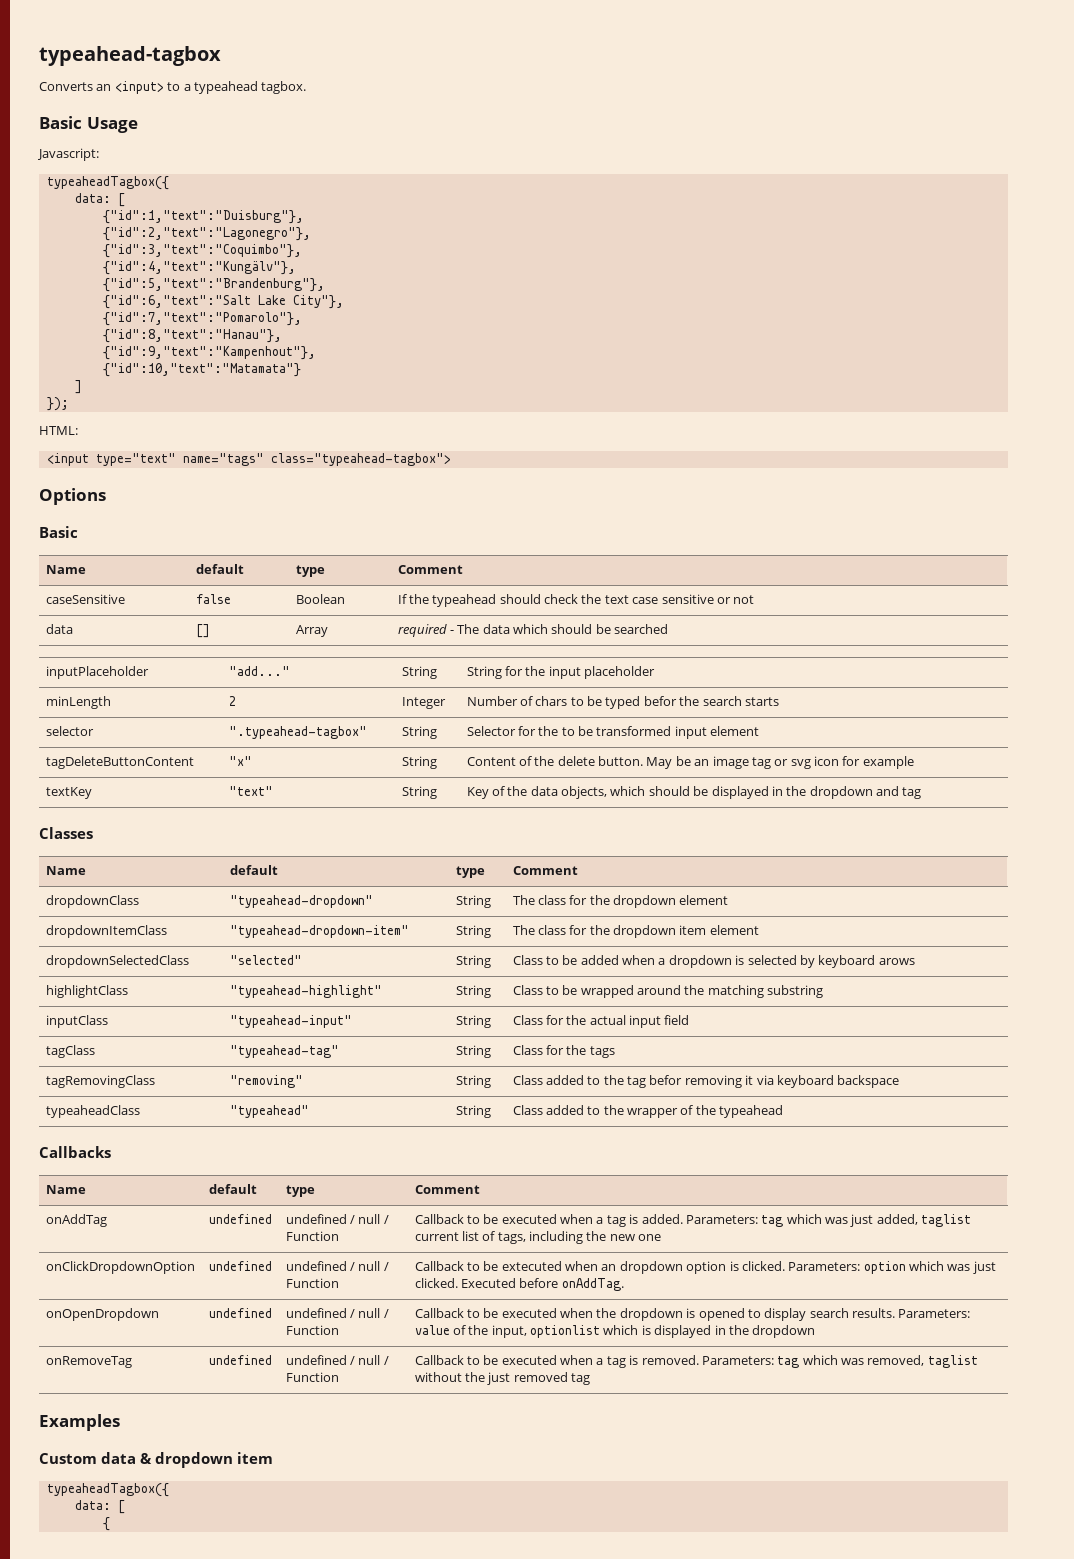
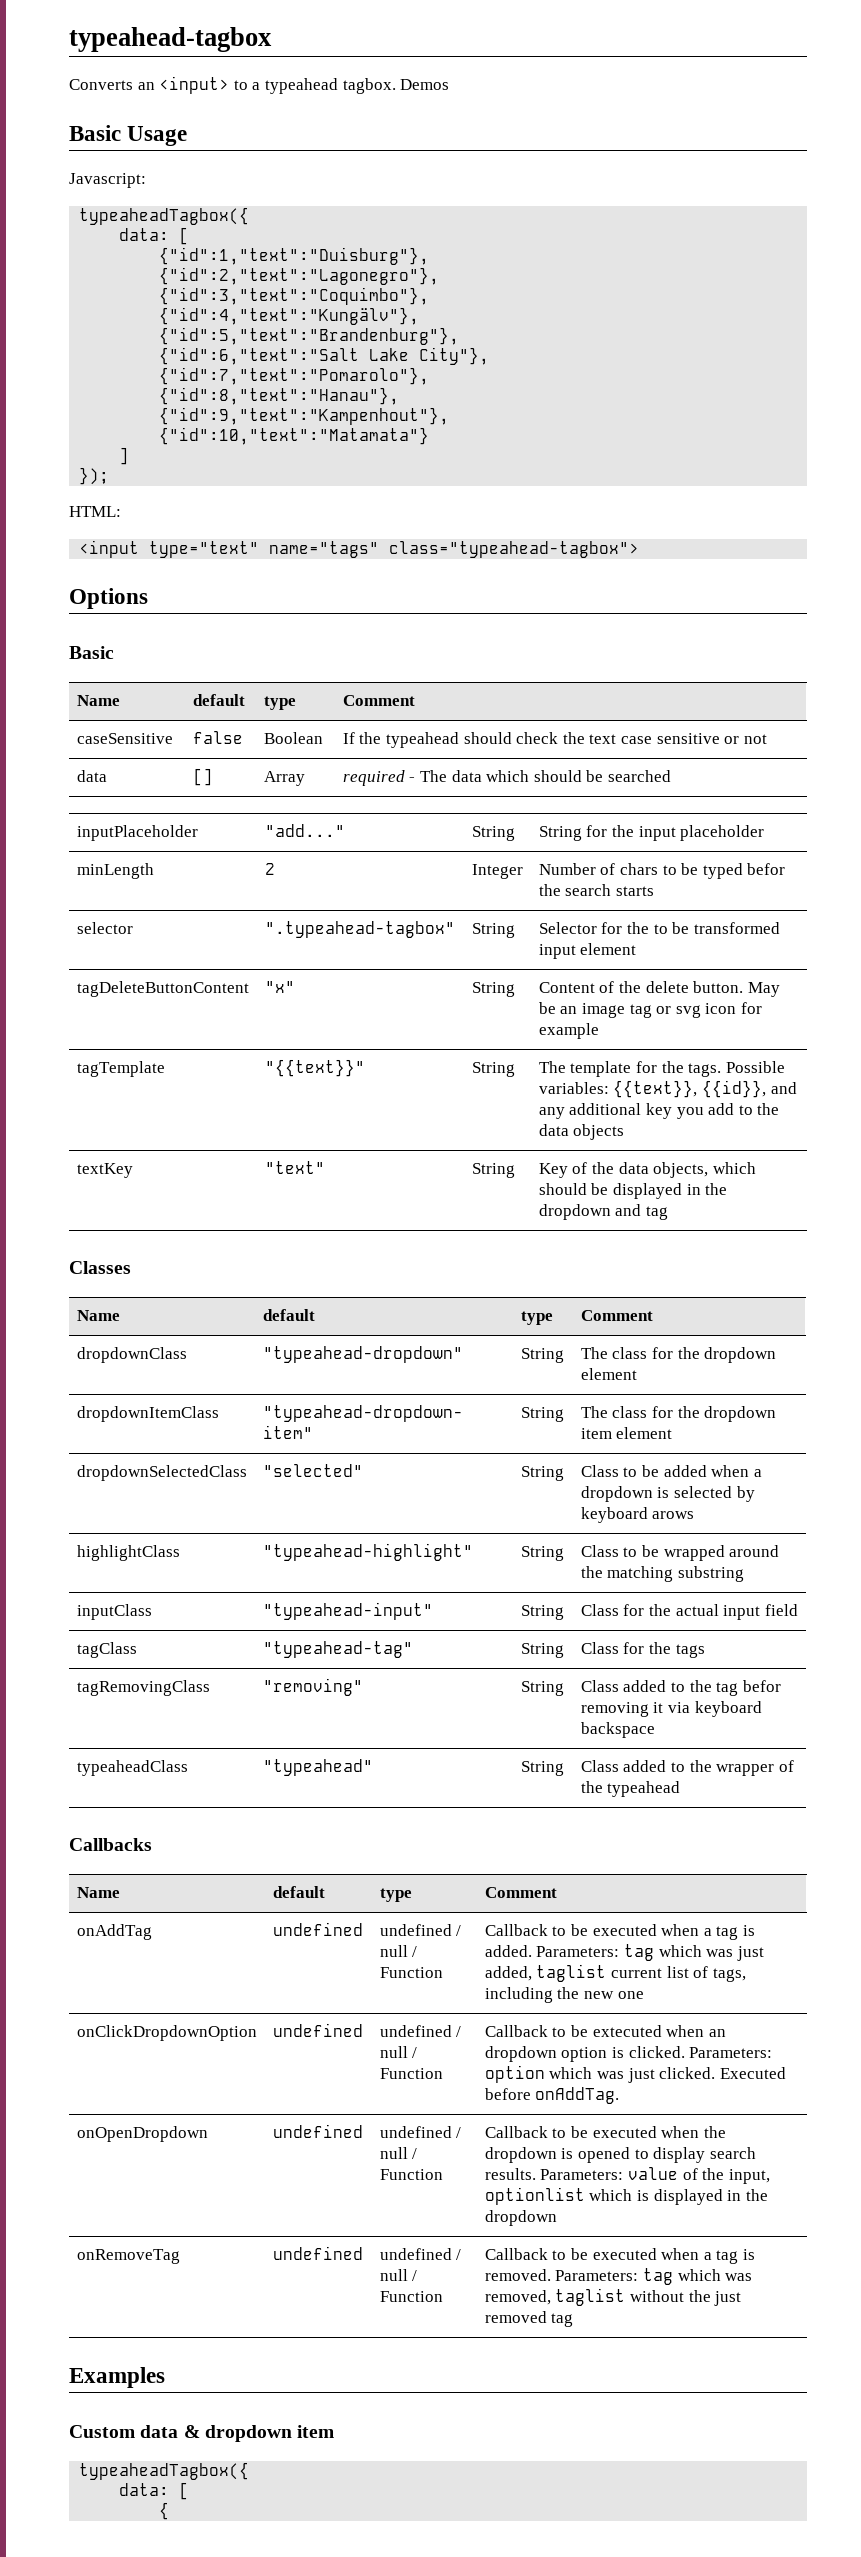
(307, 87) none -> [400,79,450,90] Demos
(914, 762) none -> [76,1061,165,1077] [264,1059,365,1077] [471,1062,515,1077] [538,1061,785,1077] [538,1080,797,1098] [538,1103,780,1119] [538,1124,625,1140] // tagTemplate | "{{text}}" | String | The template for the tags. Possible variables: {{text}}, {{id}}, and any additional key you add to the data objects

